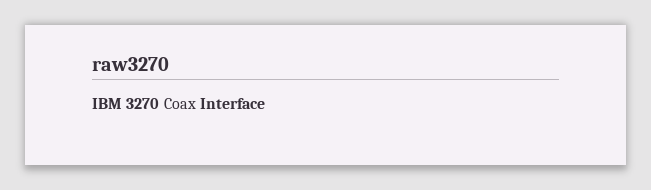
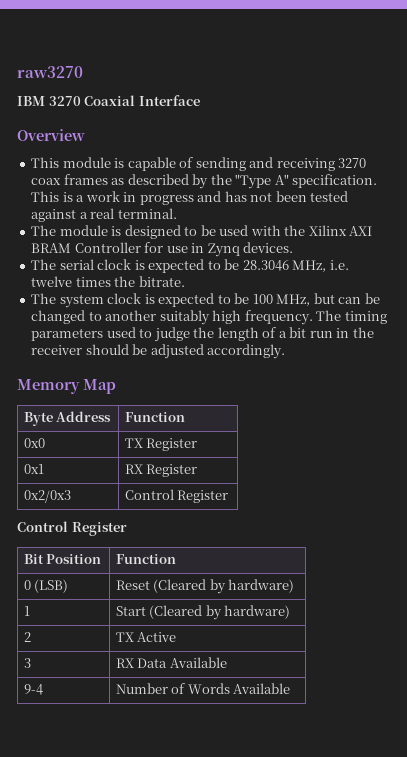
[163,98,196,109] Coax -> [84,95,136,106] Coaxial
(265, 103) none -> [17,129,85,141] [31,157,367,171] [31,174,378,189] [31,191,349,205] [31,208,177,222] [31,225,373,239] [31,242,294,257] [31,259,349,273] [31,276,185,287] [31,293,380,308] [31,310,387,325] [31,327,374,342] [31,344,286,359] [17,379,116,394] [23,411,112,426] [124,412,185,422] [23,438,45,448] [124,438,198,451] [23,464,44,474] [124,464,198,477] [23,490,71,503] [124,489,229,503] [17,521,127,536] [23,554,102,564] [115,554,176,564] [23,579,69,593] [115,579,295,594] [23,606,30,616] [115,605,291,620] [23,632,31,642] [115,632,177,642] [23,658,31,668] [115,657,227,668] [23,684,43,695] [115,683,291,694] // Overview // This module is capable of sending and receiving 3270 coax frames as described by the "Type A" specification. This is a work in progress and has not been tested against a real terminal. // The module is designed to be used with the Xilinx AXI BRAM Controller for use in Zynq devices. // The serial clock is expected to be 28.3046 MHz, i.e. twelve times the bitrate. // The system clock is expected to be 100 MHz, but can be changed to another suitably high frequency. The timing parameters used to judge the length of a bit run in the receiver should be adjusted accordingly. // Memory Map // Byte Address | Function // 0x0 | TX Register // 0x1 | RX Register // 0x2/0x3 | Control Register // Control Register // Bit Position | Function // 0 (LSB) | Reset (Cleared by hardware) // 1 | Start (Cleared by hardware) // 2 | TX Active // 3 | RX Data Available // 9-4 | Number of Words Available

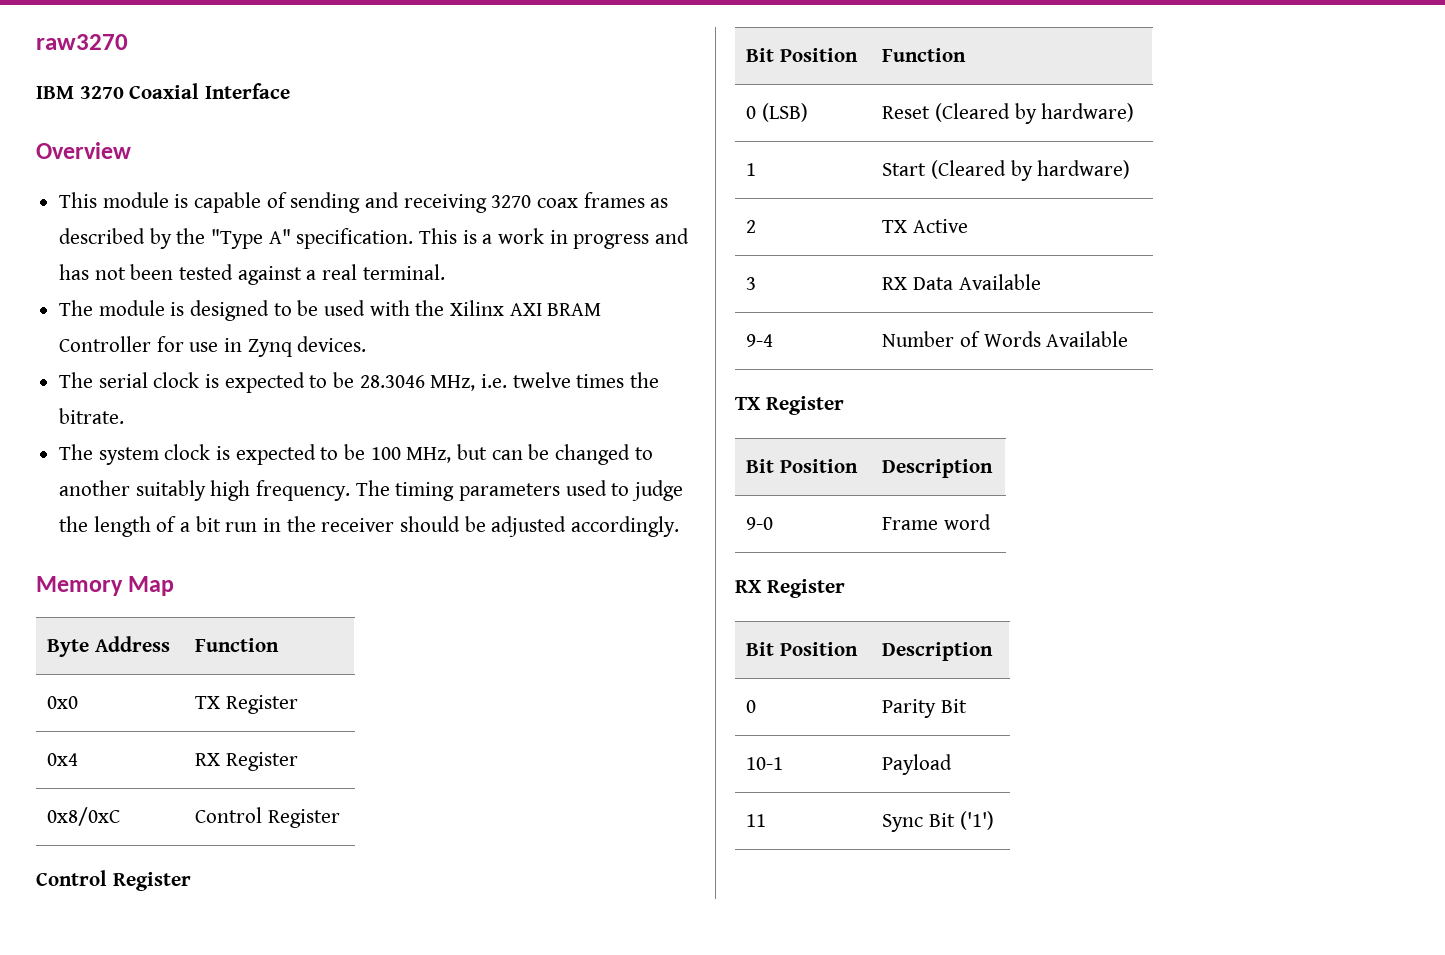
[23,464,44,474] [124,464,198,477] [23,490,71,503] 0x1 | RX Register // 0x2/0x3 -> [47,753,79,766] [195,752,299,771] [47,807,121,826] 0x4 | RX Register // 0x8/0xC
(291, 688) none -> [735,396,844,415] [746,459,859,473] [882,459,994,478] [746,517,774,530] [882,514,992,530] [735,579,845,598] [746,642,859,656] [882,642,994,661] [746,700,757,713] [882,699,968,718] [746,757,784,770] [882,754,953,775] [746,814,767,827] [882,811,994,832] // TX Register // Bit Position | Description // 9-0 | Frame word // RX Register // Bit Position | Description // 0 | Parity Bit // 10-1 | Payload // 11 | Sync Bit ('1')

